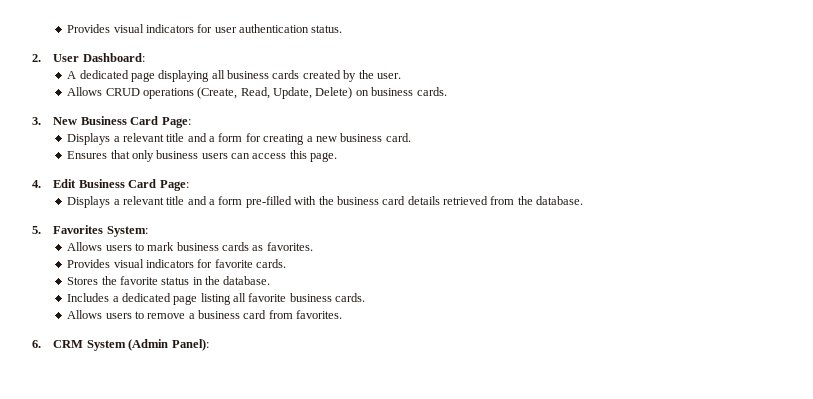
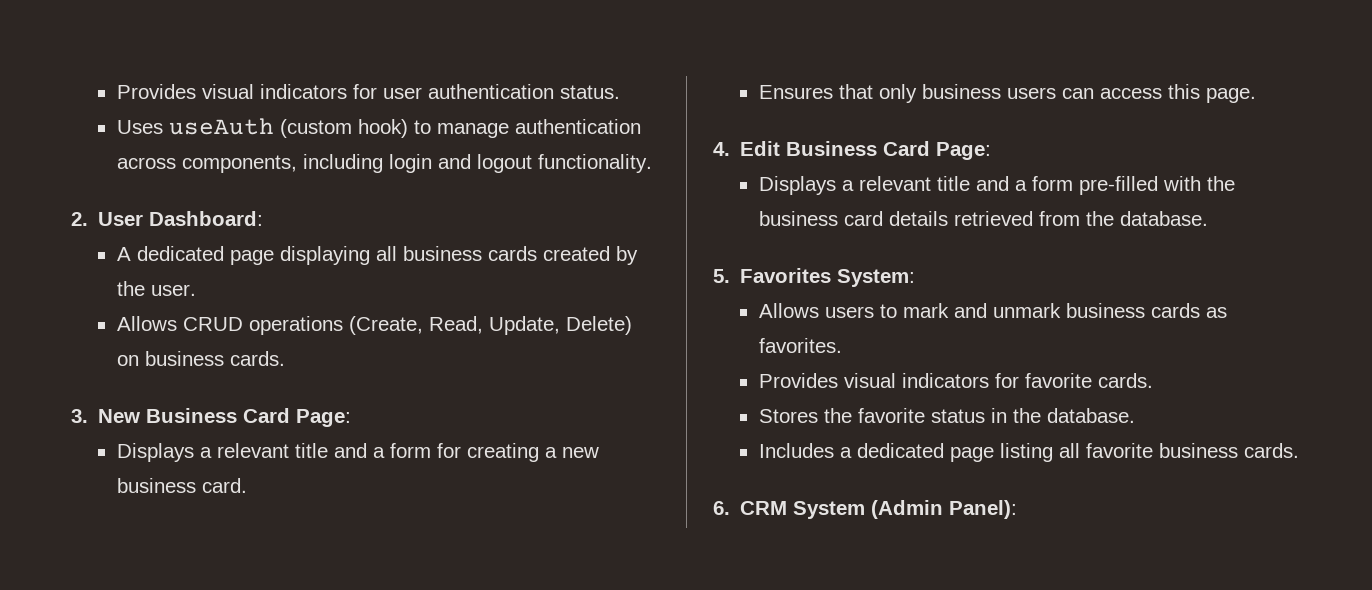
(343, 29) none -> [116,118,641,138] [116,154,652,173] // Uses useAuth (custom hook) to manage authentication across components, including login and logout functionality.
(175, 246) none -> [953,303,1061,318] and unmark
[67,310,343,319] // Allows users to remove a business card from favorites. -> (1299, 450) none

